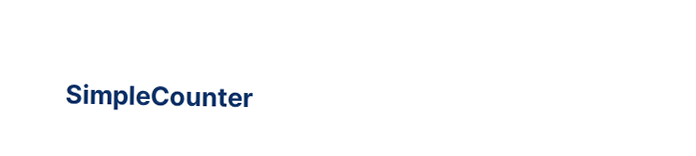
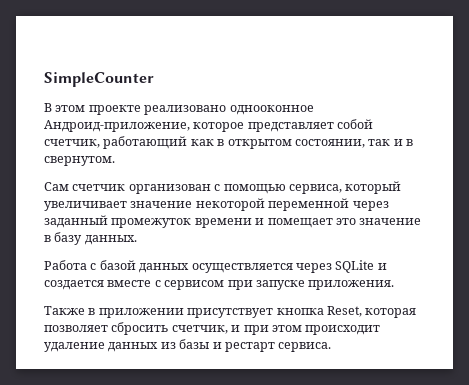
(253, 98) none -> [44,103,314,115] [44,119,374,132] [44,136,413,149] [44,156,115,166] [44,181,402,194] [44,198,389,211] [44,215,422,228] [44,232,137,245] [44,260,387,273] [44,280,395,290] [44,306,417,318] [44,322,381,335] [44,339,332,352] // В этом проекте реализовано однооконное Андроид-приложение, которое представляет собой счетчик, работающий как в открытом состоянии, так и в свернутом. // Сам счетчик организован с помощью сервиса, который увеличивает значение некоторой переменной через заданный промежуток времени и помещает это значение в базу данных. // Работа с базой данных осуществляется через SQLite и создается вместе с сервисом при запуске приложения. // Также в приложении присутствует кнопка Reset, которая позволяет сбросить счетчик, и при этом происходит удаление данных из базы и рестарт сервиса.

